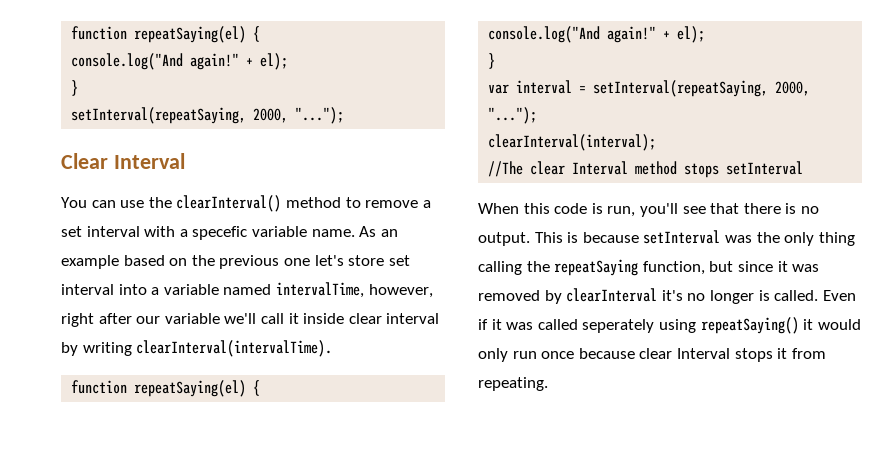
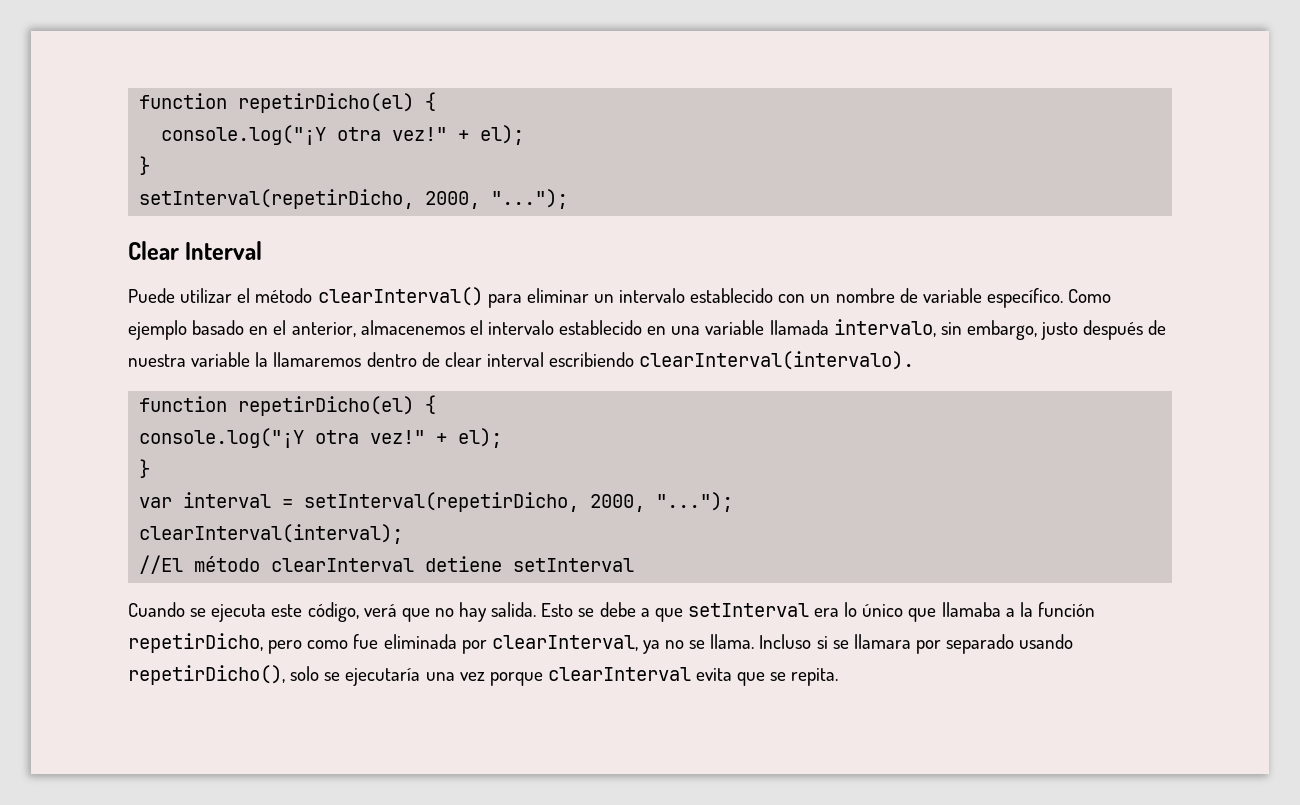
[71,26,261,43] [71,53,289,70] [71,80,79,96] [71,107,247,124] function repeatSaying(el) { // console.log("And again!" + el); // } // setInterval(repeatSaying, -> [139,92,437,113] [161,125,525,145] [139,156,151,175] [139,189,415,209] function repetirDicho(el) { // console.log("¡Y otra vez!" + el); // } // setInterval(repetirDicho,
[61,195,431,212] [61,226,398,240] [61,255,410,269] [61,282,433,298] [61,313,440,327] [61,340,333,357] [71,380,261,397] [488,26,657,43] You can use the clearInterval() method to remove a set interval with a specefic variable name. As an example based on the previous one let's store set interval into a variable named intervalTime, however, right after our variable we'll call it inside clear interval by writing clearInterval(intervalTime). // function repeatSaying(el) { // console.log("And again!" -> [128,287,1112,308] [128,319,1167,340] [128,351,915,370] [139,395,437,416] [139,428,426,448] Puede utilizar el método clearInterval() para eliminar un intervalo establecido con un nombre de variable específico. Como ejemplo basado en el anterior, almacenemos el intervalo establecido en una variable llamada intervalo, sin embargo, justo después de nuestra variable la llamaremos dentro de clear interval escribiendo clearInterval(intervalo). // function repetirDicho(el) { // console.log("¡Y otra vez!"
[593,80,769,97] setInterval(repeatSaying, -> [304,492,580,512] setInterval(repetirDicho,
[488,161,804,178] [478,203,819,217] [478,230,855,246] [478,259,820,276] [478,288,856,304] [478,317,861,334] [478,348,826,362] [478,377,548,391] //The clear Interval method stops setInterval // When this code is run, you'll see that there is no output. This is because setInterval was the only thing calling the repeatSaying function, but since it was removed by clearInterval it's no longer is called. Even if it was called seperately using repeatSaying() it would only run once because clear Interval stops it from repeating. -> [139,555,635,574] [128,602,1095,622] [128,633,1074,654] [128,665,839,686] //El método clearInterval detiene setInterval // Cuando se ejecuta este código, verá que no hay salida. Esto se debe a que setInterval era lo único que llamaba a la función repetirDicho, pero como fue eliminada por clearInterval, ya no se llama. Incluso si se llamara por separado usando repetirDicho(), solo se ejecutaría una vez porque clearInterval evita que se repita.

